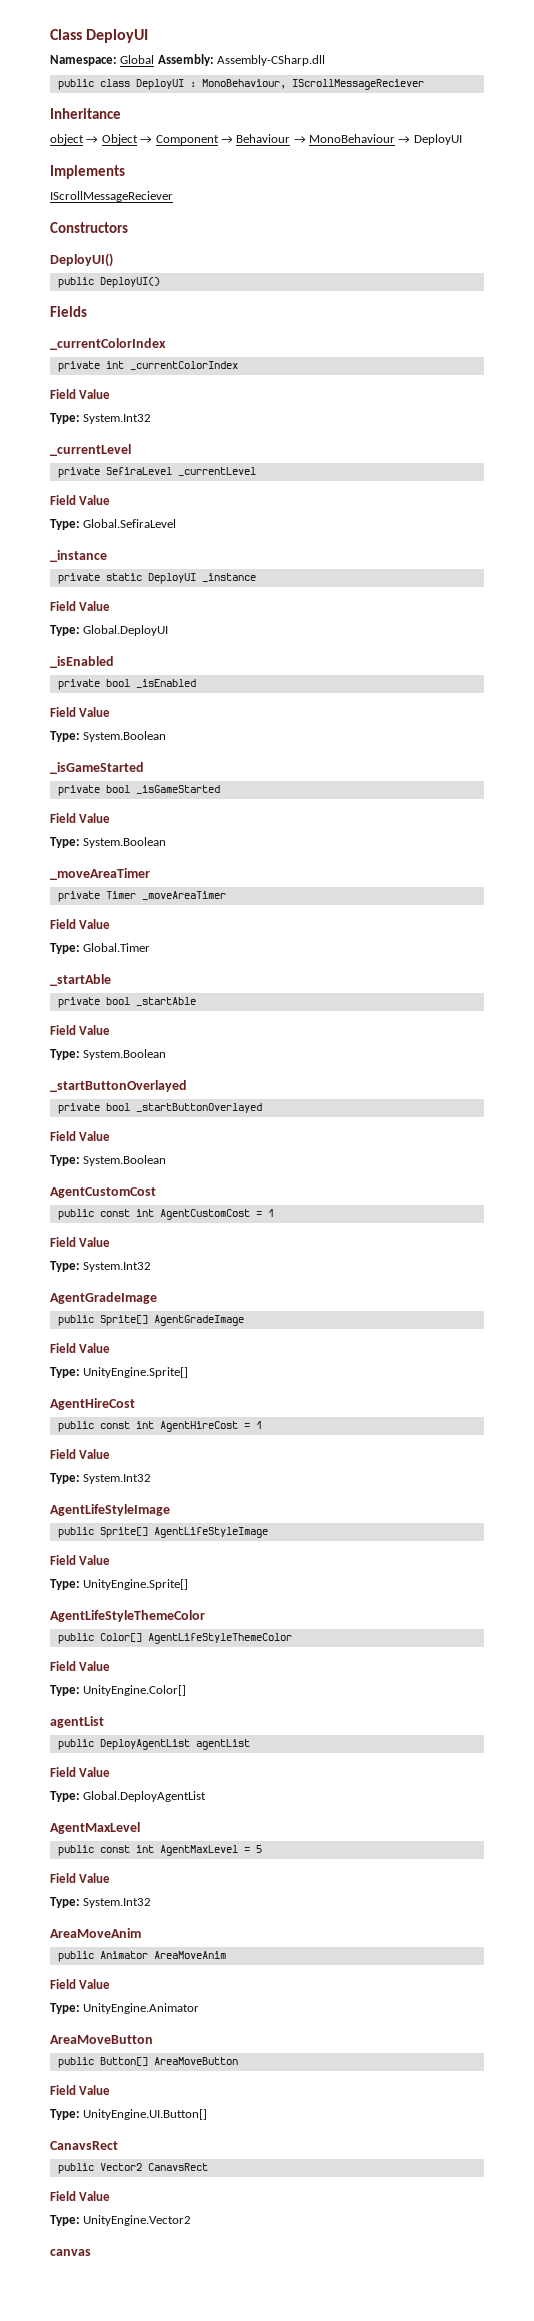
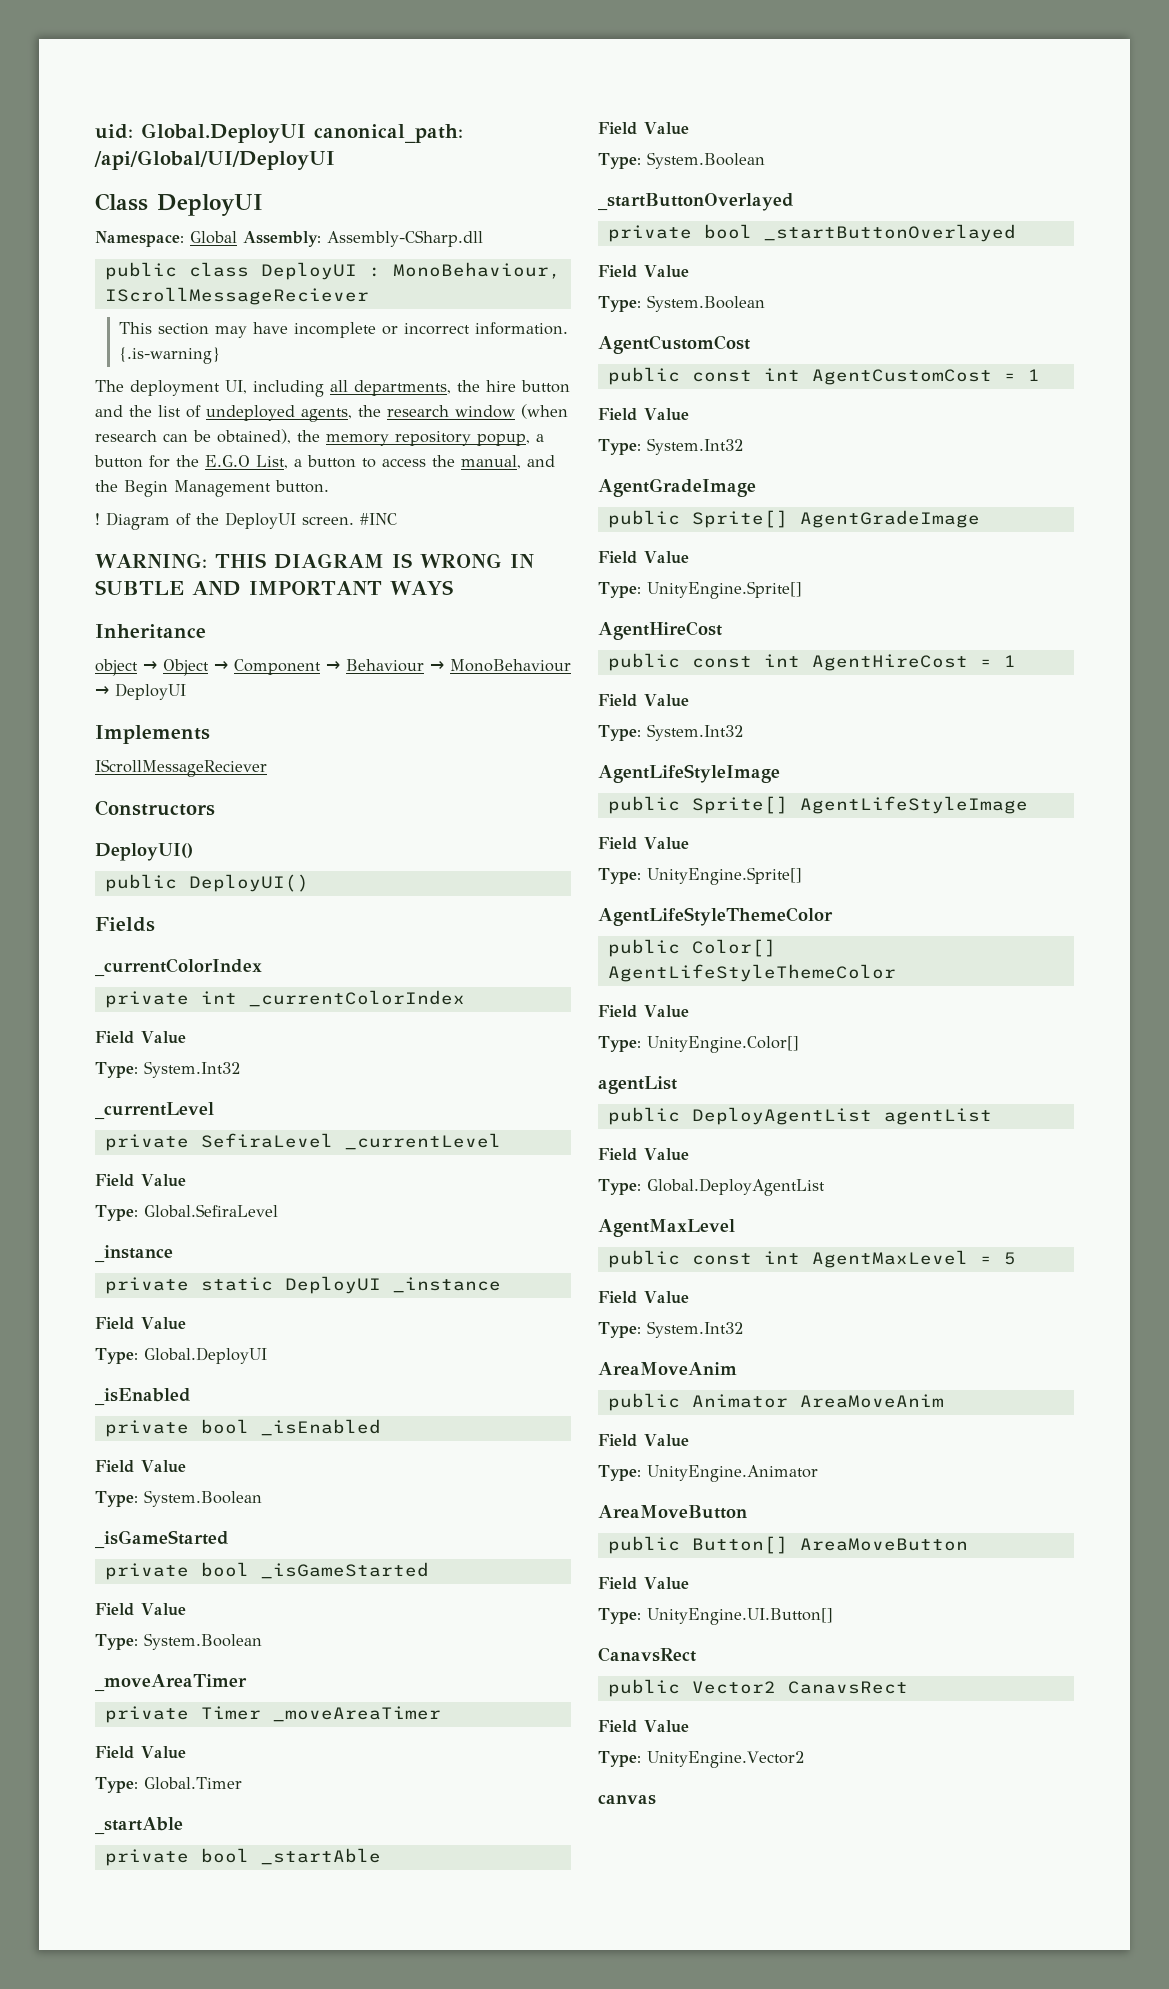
(50, 34) none -> [95,123,463,143] [94,150,335,170] uid: Global.DeployUI canonical_path: /api/Global/UI/DeployUI //
(424, 84) none -> [118,322,568,338] [118,347,220,364] [95,380,570,397] [95,404,568,422] [95,429,544,446] [94,455,555,469] [95,480,329,497] [95,512,397,530] [95,553,534,569] [95,580,453,596] // This section may have incomplete or incorrect information. {.is-warning} // The deployment UI, including all departments, the hire button and the list of undeployed agents, the research window (when research can be obtained), the memory repository popup, a button for the E.G.O List, a button to access the manual, and the Begin Management button. // ! Diagram of the DeployUI screen. #INC // WARNING: THIS DIAGRAM IS WRONG IN SUBTLE AND IMPORTANT WAYS

